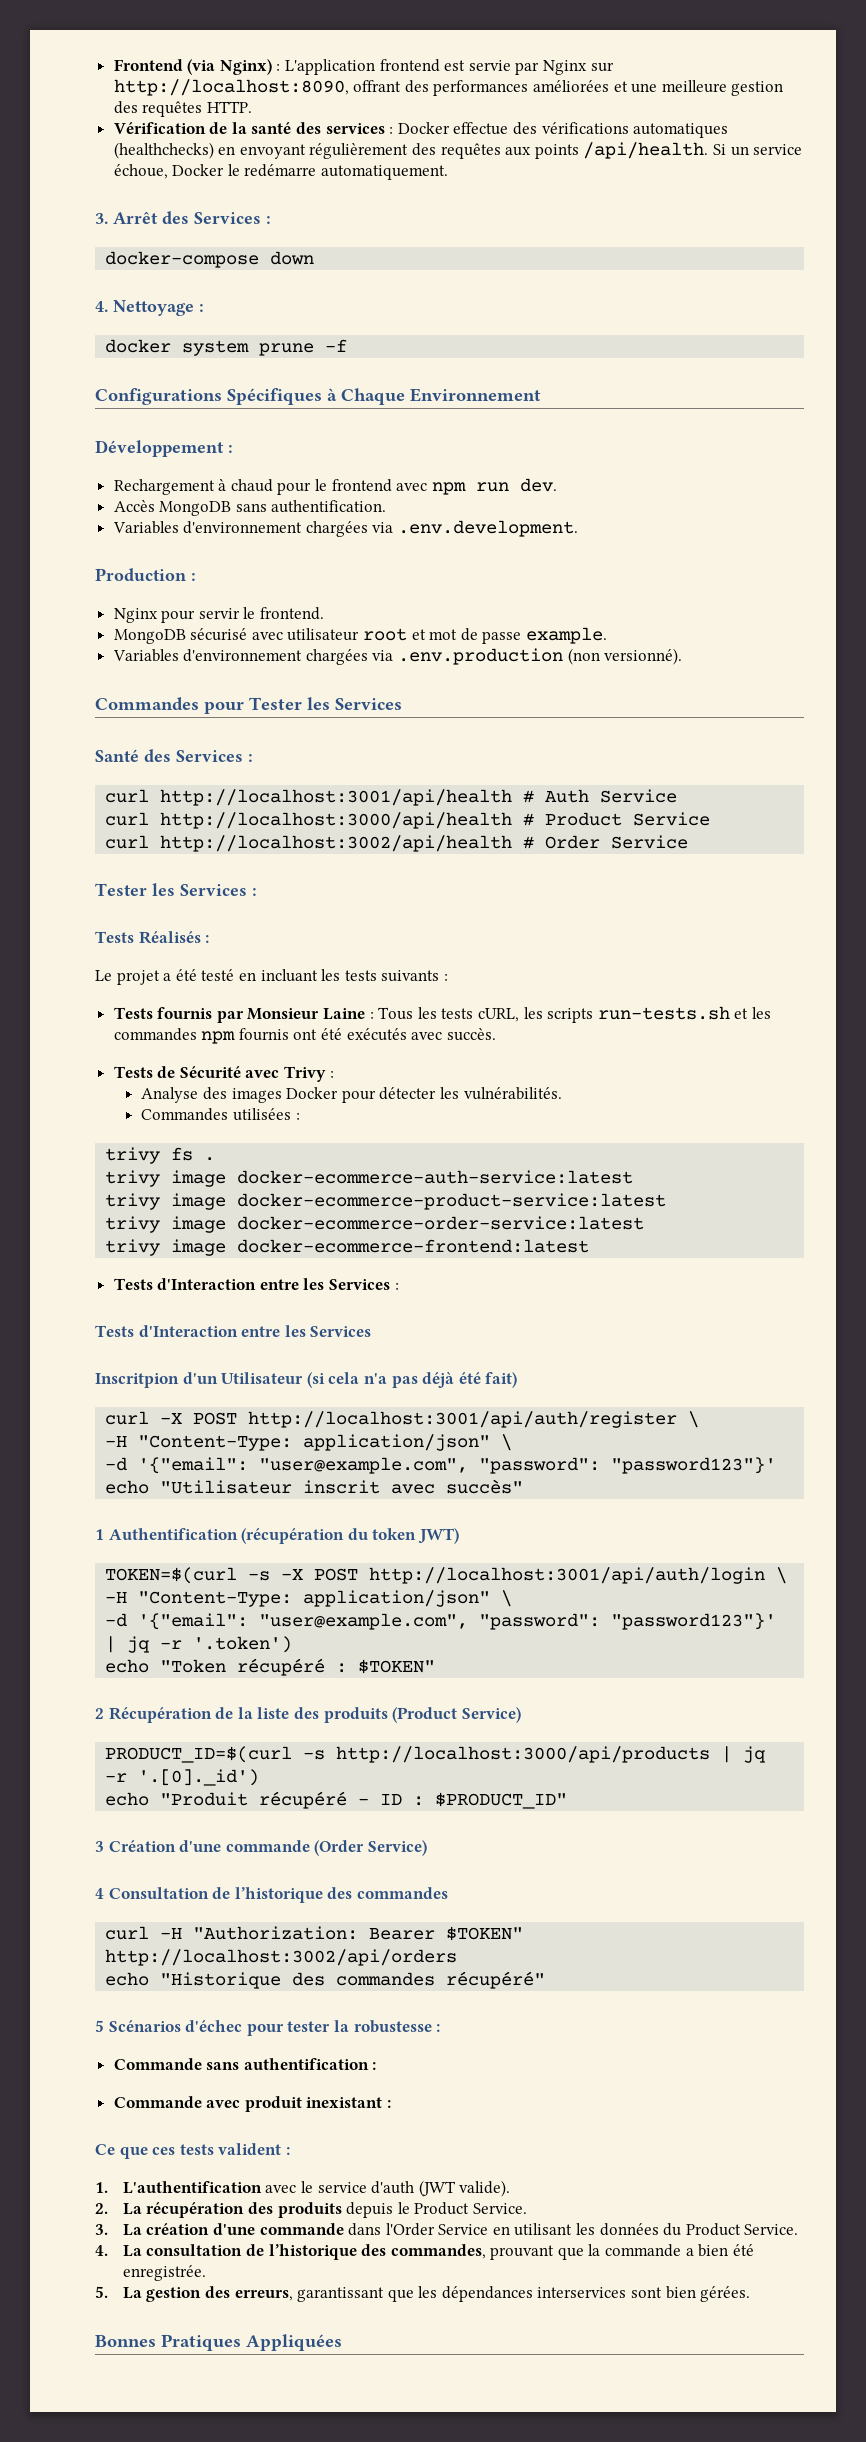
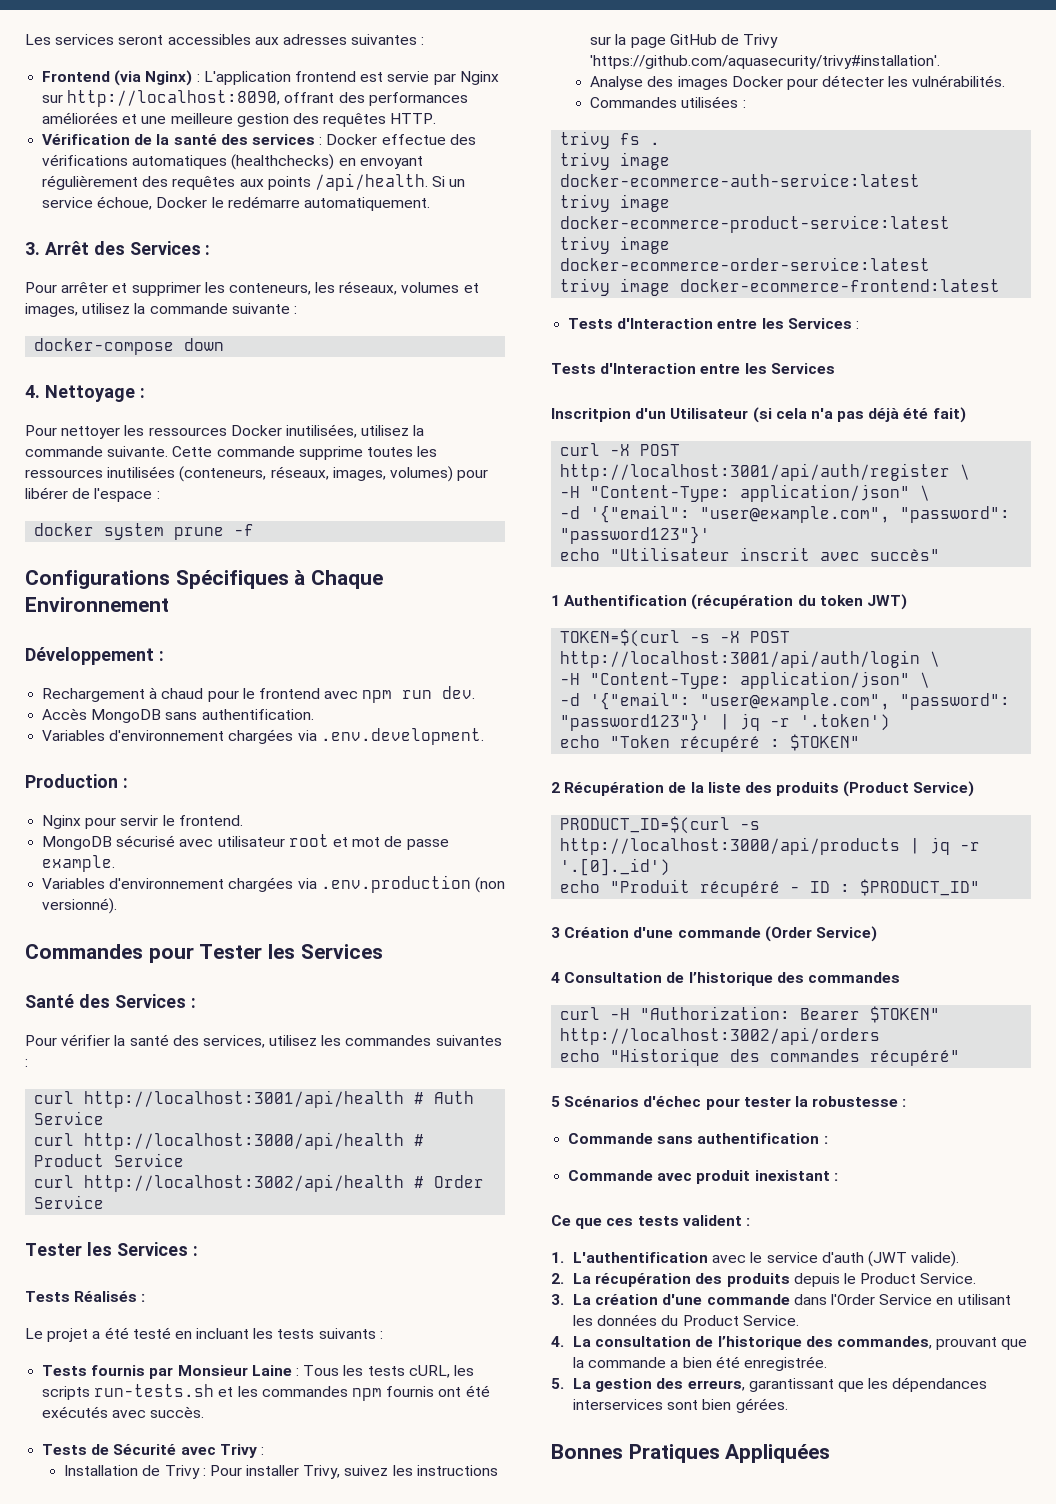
(113, 65) none -> [25,34,425,45] Les services seront accessibles aux adresses suivantes : //
(271, 220) none -> [25,281,479,296] [25,303,297,317] // Pour arrêter et supprimer les conteneurs, les réseaux, volumes et images, utilisez la commande suivante :
(204, 308) none -> [25,424,425,439] [25,446,438,460] [25,466,489,482] [25,487,160,502] // Pour nettoyer les ressources Docker inutilisées, utilisez la commande suivante. Cette commande supprime toutes les ressources inutilisées (conteneurs, réseaux, images, volumes) pour libérer de l'espace :
(253, 758) none -> [25,1034,502,1048] [25,1059,28,1067] // Pour vérifier la santé des services, utilisez les commandes suivantes :
(334, 1074) none -> [64,1465,498,1479] [590,34,779,48] [590,55,941,69] // Installation de Trivy : Pour installer Trivy, suivez les instructions sur la page GitHub de Trivy 'https://github.com/aquasecurity/trivy#installation'.

